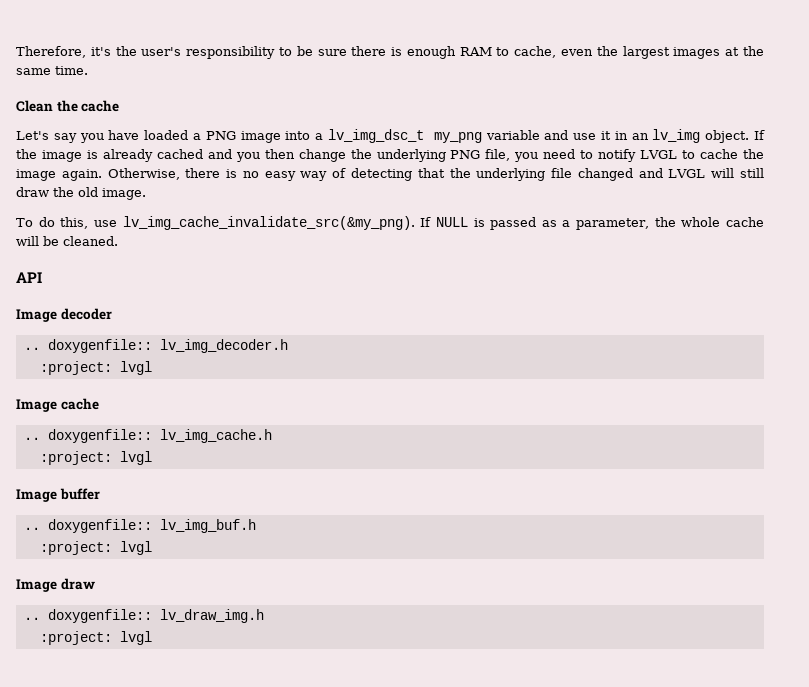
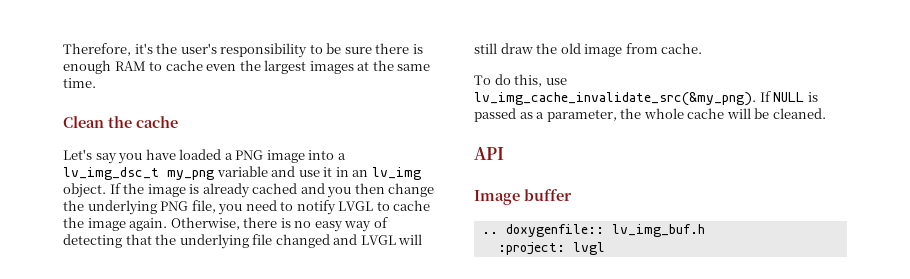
[514,46,557,58] cache, -> [165,60,203,71] cache
[102,188,146,200] image. -> [584,43,703,57] image from cache.
[16,308,112,322] [23,339,288,353] [39,361,152,375] [16,398,99,412] [23,429,272,443] [39,451,152,465] // Image decoder // .. doxygenfile:: lv_img_decoder.h // :project: lvgl // Image cache // .. doxygenfile:: lv_img_cache.h // :project: lvgl -> (504, 153) none
[16,578,95,592] [23,609,264,623] [39,631,152,645] // Image draw // .. doxygenfile:: lv_draw_img.h // :project: lvgl -> (605, 248) none

